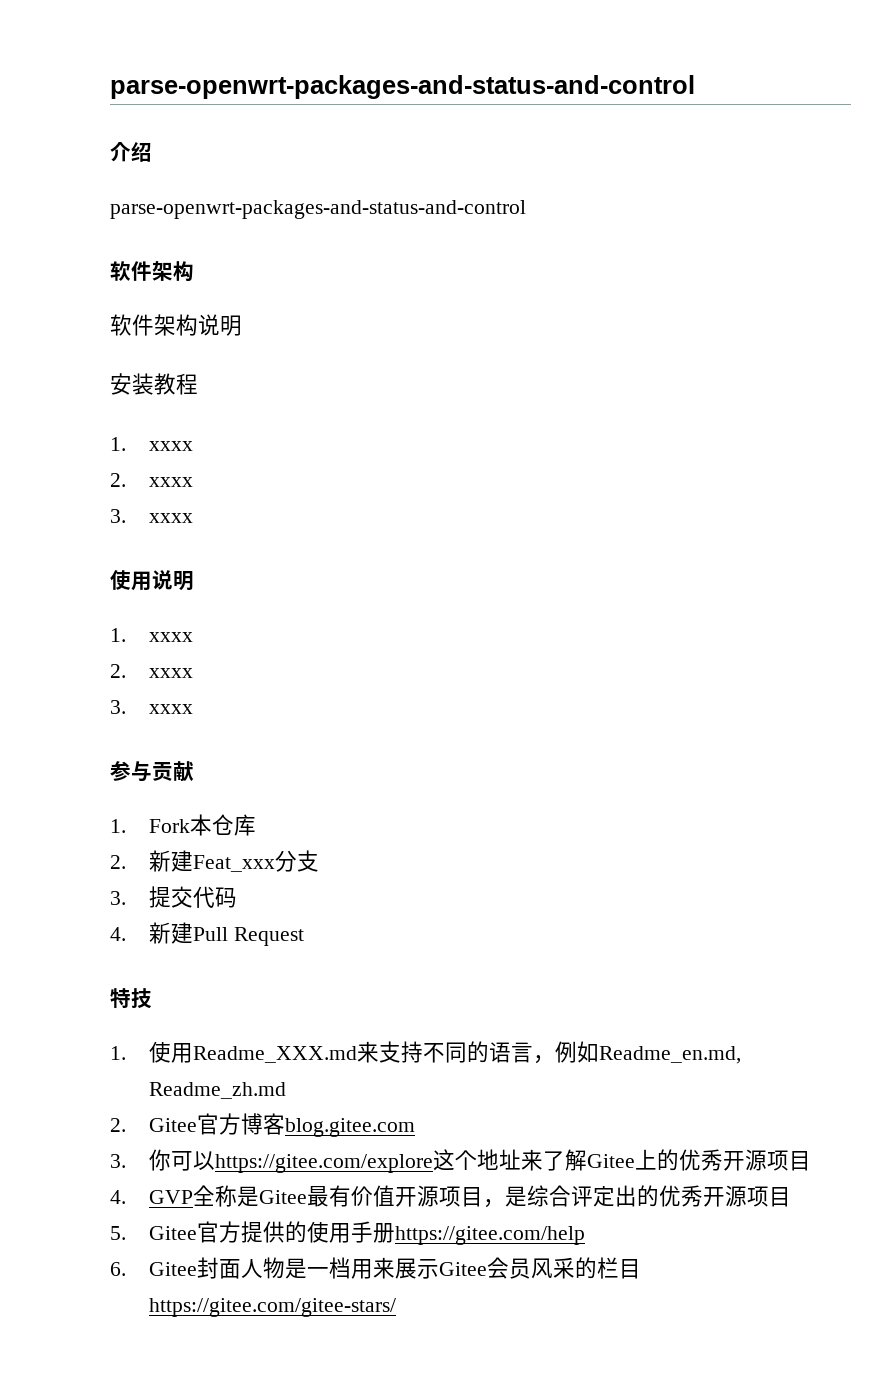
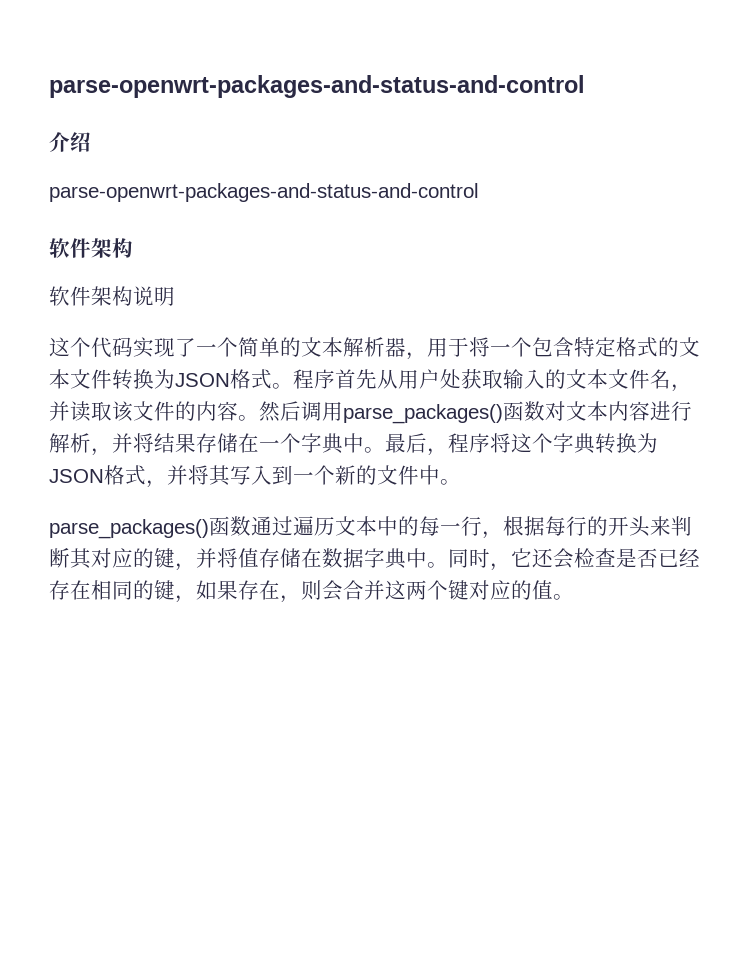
[110,373,198,395] [110,437,194,451] [110,473,194,487] [110,509,194,523] [110,570,194,591] [110,628,194,642] [110,664,194,678] [110,700,194,714] [110,761,194,782] [110,814,257,836] [110,850,320,872] [110,886,238,908] [110,922,305,946] [110,988,152,1009] [110,1041,742,1064] [149,1082,287,1099] [110,1113,416,1137] [110,1149,812,1173] [110,1185,792,1208] [110,1221,586,1245] [110,1257,642,1279] [149,1298,397,1317] 安装教程 // 1. xxxx // 2. xxxx // 3. xxxx // 使用说明 // 1. xxxx // 2. xxxx // 3. xxxx // 参与贡献 // 1. Fork本仓库 // 2.新建Feat_xxx分支 // 3.提交代码 // 4.新建Pull Request // 特技 // 1.使用Readme_XXX.md来支持不同的语言，例如Readme_en.md, Readme_zh.md // 2. Gitee官方博客blog.gitee.com // 3.你可以https://gitee.com/explore这个地址来了解Gitee上的优秀开源项目 // 4. GVP全称是Gitee最有价值开源项目，是综合评定出的优秀开源项目 // 5. Gitee官方提供的使用手册https://gitee.com/help // 6. Gitee封面人物是一档用来展示Gitee会员风采的栏目https://gitee.com/gitee-stars/ -> [49,337,700,360] [49,369,692,392] [49,401,692,424] [49,433,658,456] [49,465,461,488] [49,516,692,539] [49,548,700,571] [49,580,574,603] 这个代码实现了一个简单的文本解析器，用于将一个包含特定格式的文本文件转换为JSON格式。程序首先从用户处获取输入的文本文件名，并读取该文件的内容。然后调用parse_packages()函数对文本内容进行解析，并将结果存储在一个字典中。最后，程序将这个字典转换为JSON格式，并将其写入到一个新的文件中。 // parse_packages()函数通过遍历文本中的每一行，根据每行的开头来判断其对应的键，并将值存储在数据字典中。同时，它还会检查是否已经存在相同的键，如果存在，则会合并这两个键对应的值。

